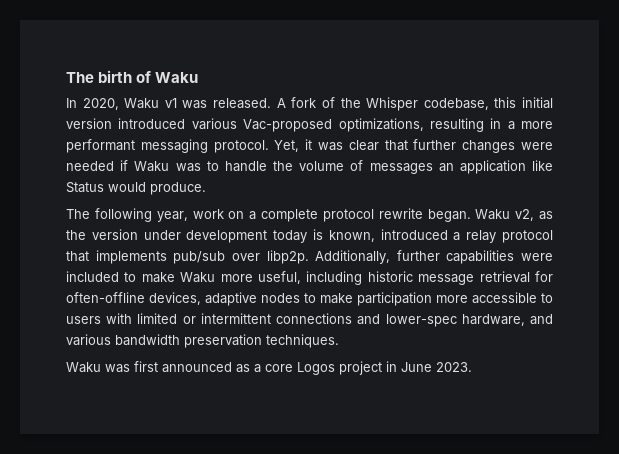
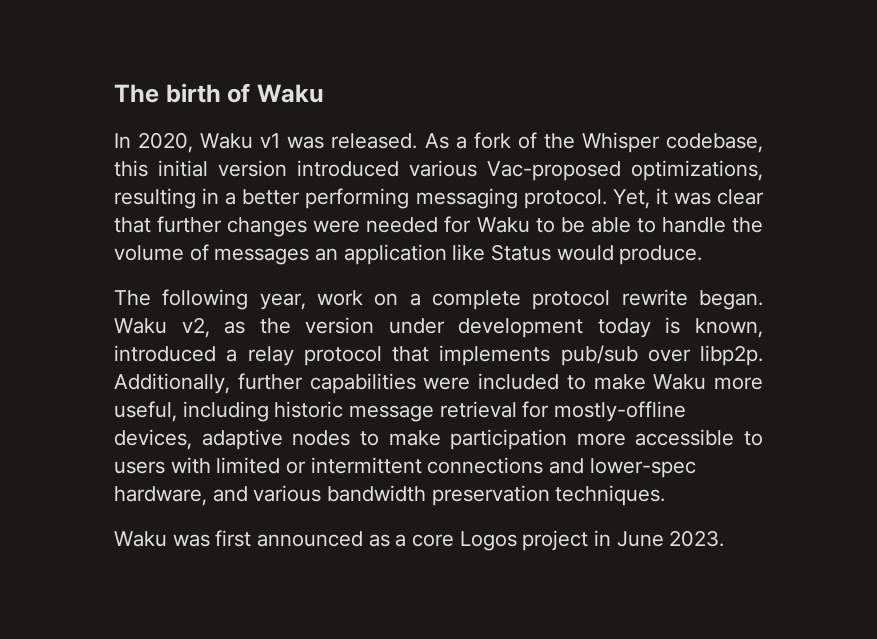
[276,98,286,108] A -> [424,133,467,149] As a
[521,121,553,129] [66,139,135,153] more performant -> [242,188,410,209] better performing
[120,160,201,172] if Waku was -> [444,216,631,233] for Waku to be able
[66,292,145,303] often-offline -> [554,401,687,422] mostly-offline

